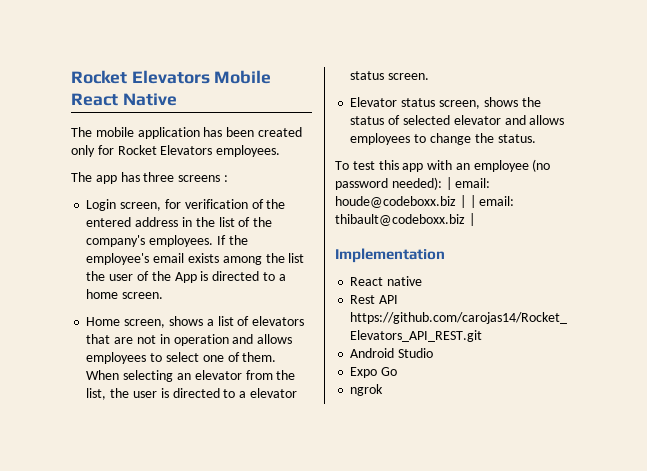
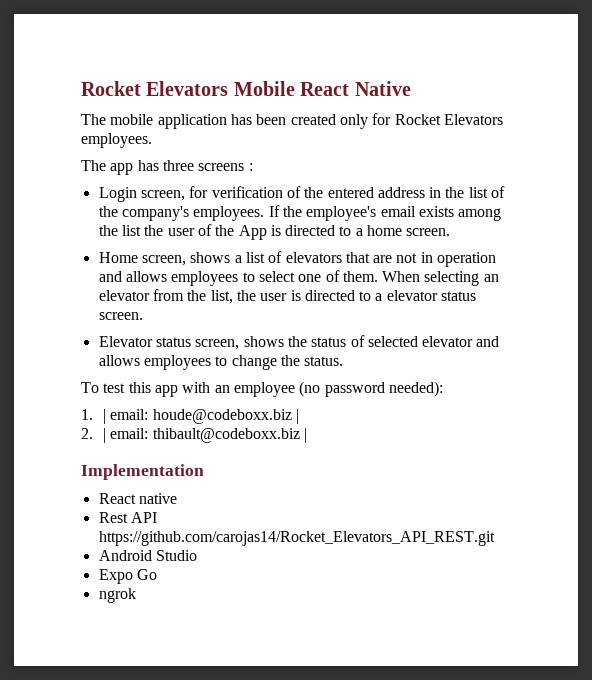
(442, 183) none -> [81,409,93,420] // 1.
(466, 201) none -> [81,428,93,439] // 2.

